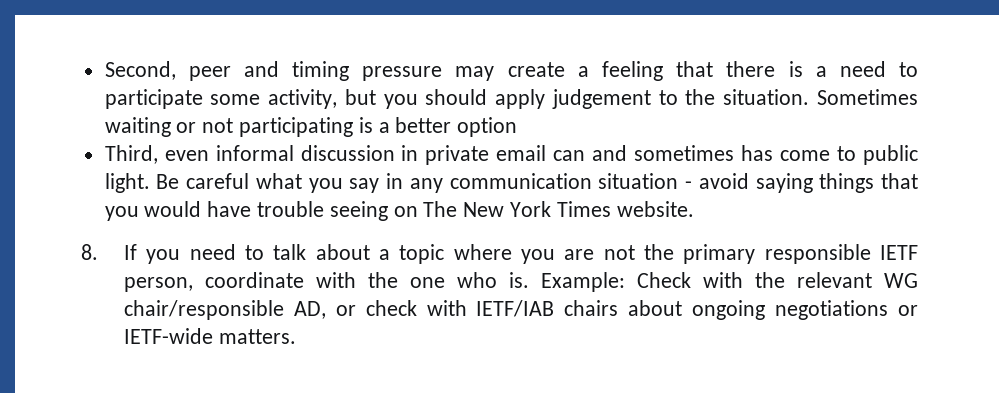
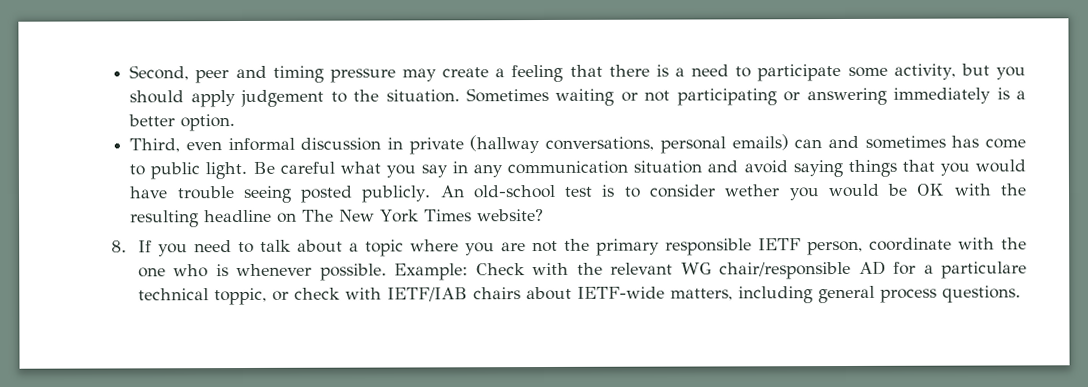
(354, 127) none -> [783,87,992,106] or answering immediately
[457,117,518,137] option -> [180,114,236,132] option.
[496,145,547,161] email -> [469,134,789,154] (hallway conversations, personal emails)
[685,181,693,189] - -> [707,160,739,173] and
(388, 211) none -> [300,183,1027,203] [130,209,273,228] posted publicly. An old-school test is to consider wether you would be OK with the resulting headline
[616,201,694,217] website. -> [477,208,545,222] website?
[508,272,529,288] is. -> [215,263,387,281] is whenever possible.
[293,301,326,319] AD, -> [858,260,1027,279] [137,287,267,306] AD for a particulare technical toppic,
[692,300,918,320] [123,328,296,344] ongoing negotiations or IETF-wide matters. -> [576,285,1021,304] IETF-wide matters, including general process questions.

